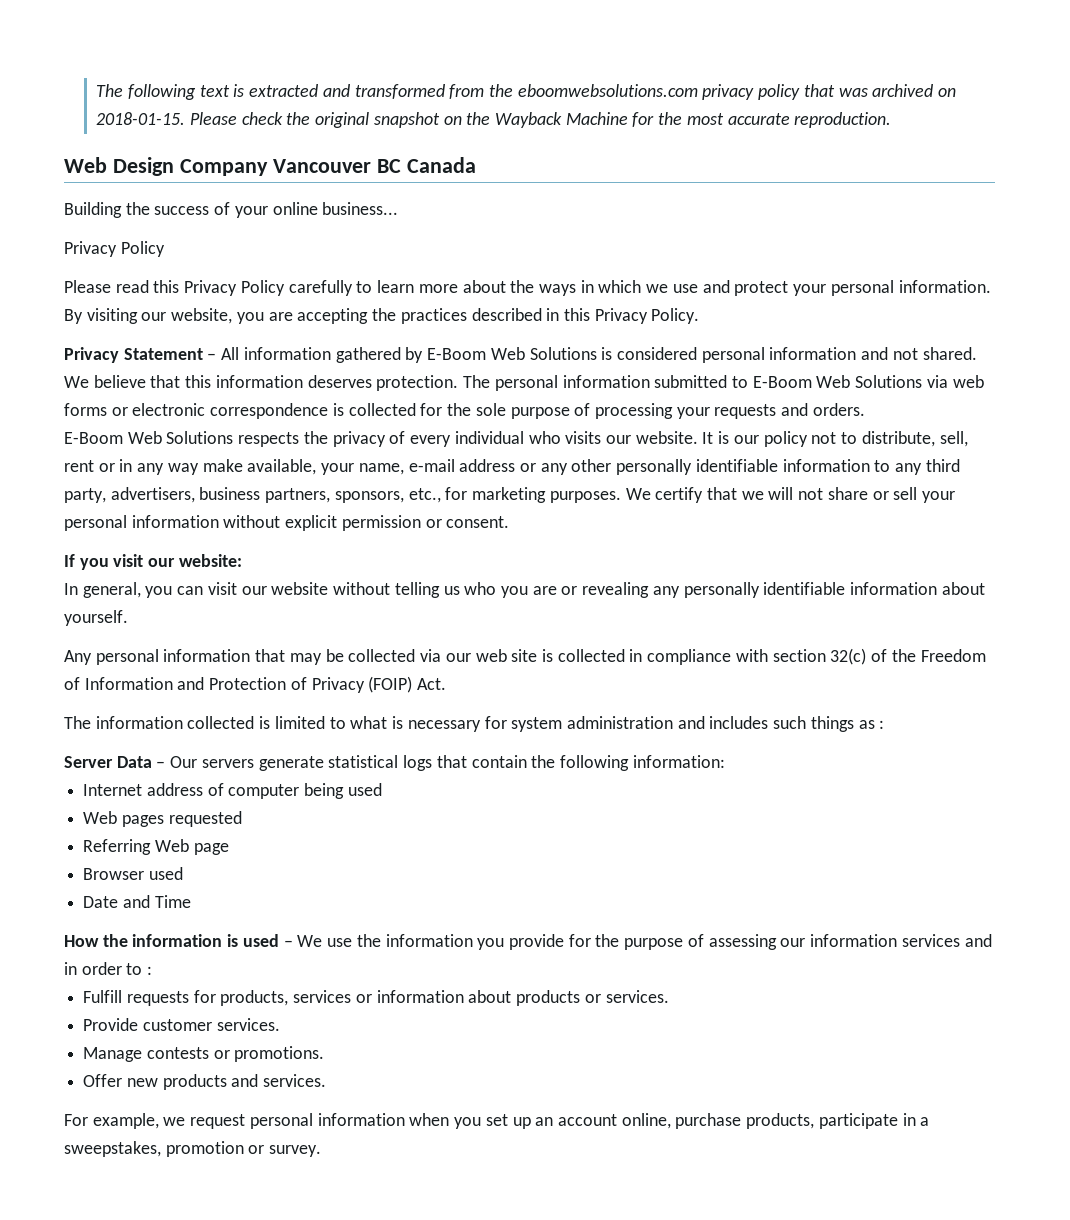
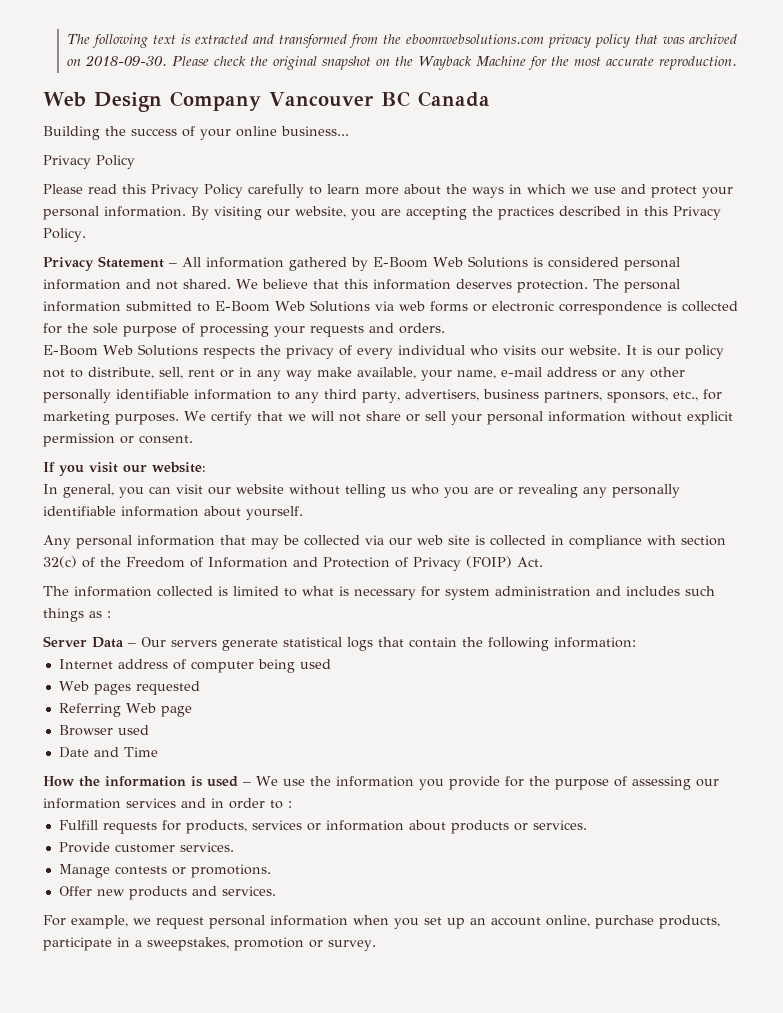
[96,112,186,125] 2018-01-15. -> [84,55,167,66] 2018-09-30.

